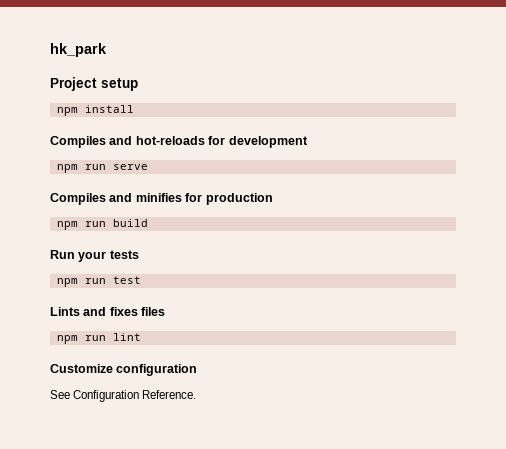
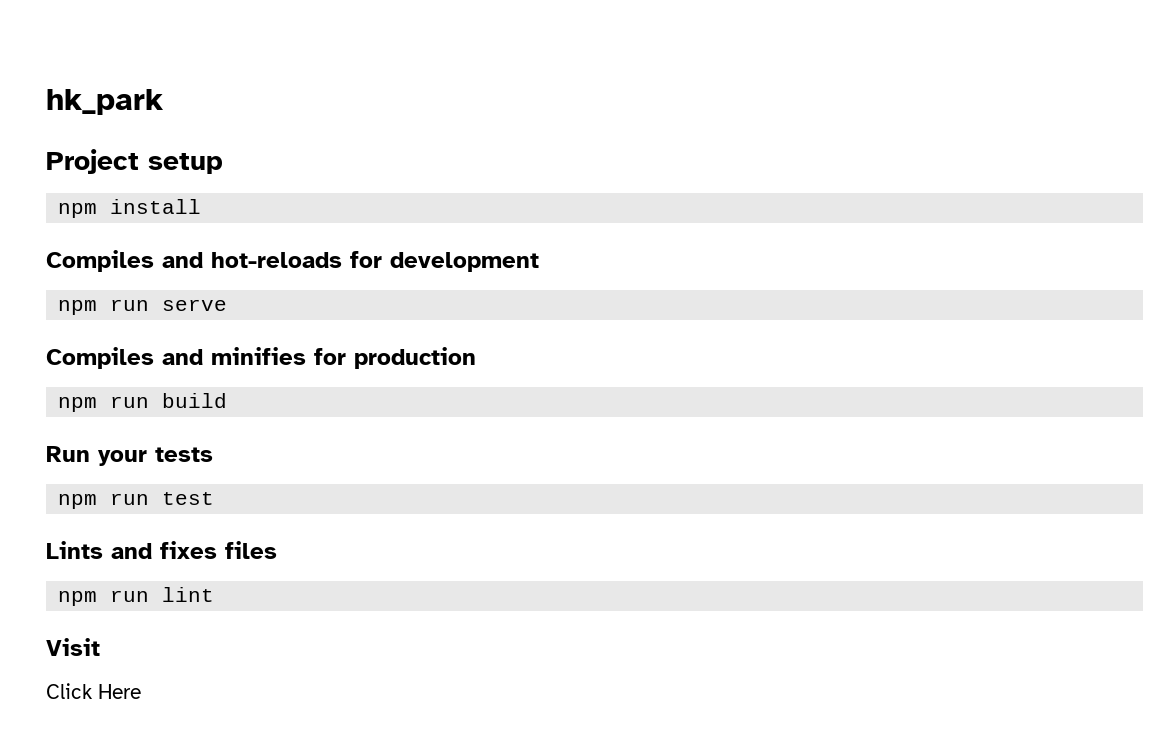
[50,364,198,376] [50,390,197,402] Customize configuration // See Configuration Reference. -> [46,638,100,656] [46,683,141,699] Visit // Click Here

